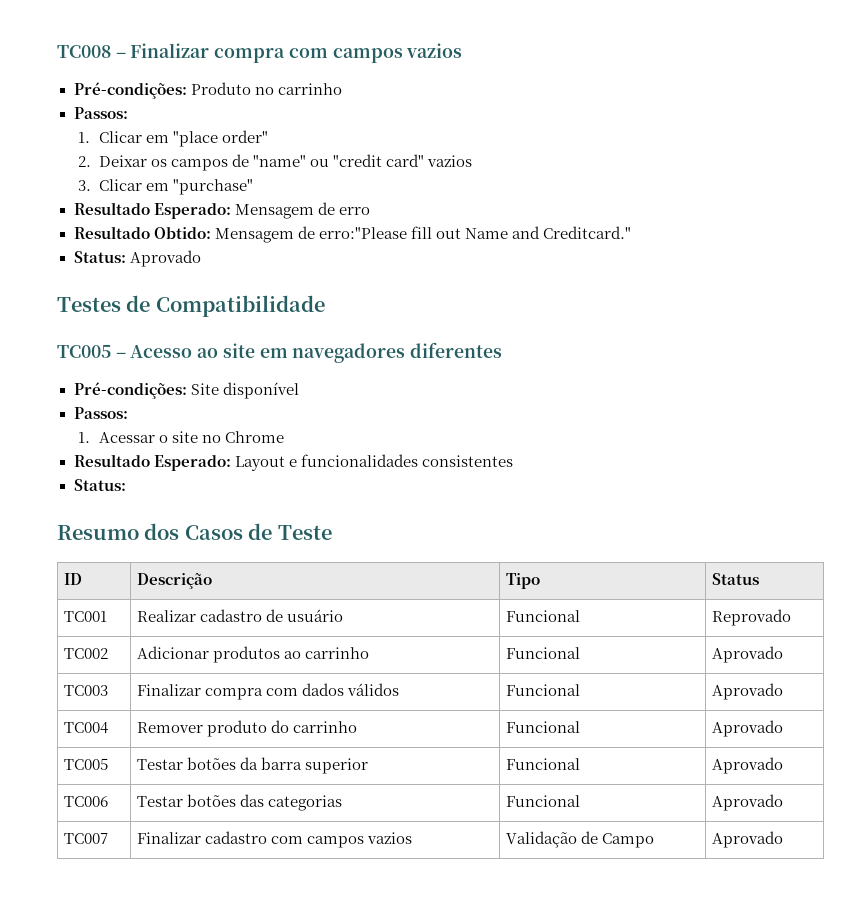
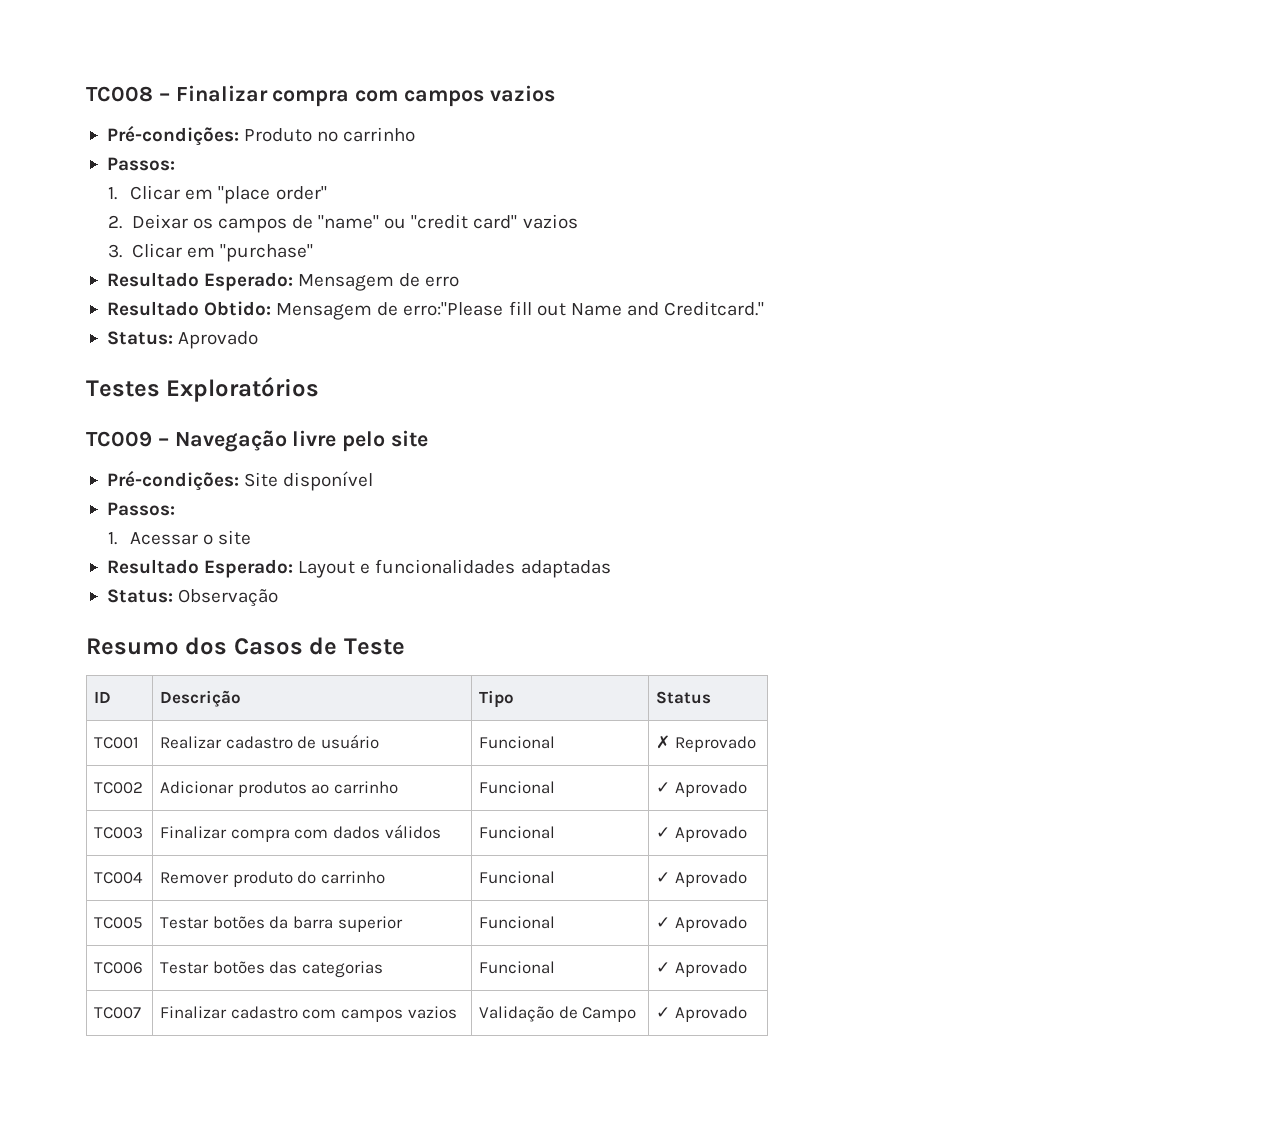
[126,295,325,317] [57,342,503,363] de Compatibilidade // TC005 – Acesso ao site em navegadores diferentes -> [166,377,320,402] [86,430,429,452] Exploratórios // TC009 – Navegação livre pelo site
[201,431,284,443] no Chrome -> (252, 537) none
[421,455,513,467] [73,479,126,491] consistentes // Status: -> [520,560,611,578] [106,589,279,607] adaptadas // Status: Observação
(580, 616) none -> [656,735,671,749] ✗
(580, 653) none -> [656,782,671,793] ✓
(580, 690) none -> [656,827,671,838] ✓
(580, 727) none -> [656,872,671,883] ✓
(580, 764) none -> [656,917,671,928] ✓
(580, 801) none -> [656,962,671,973] ✓
(654, 840) none -> [656,1007,671,1018] ✓

